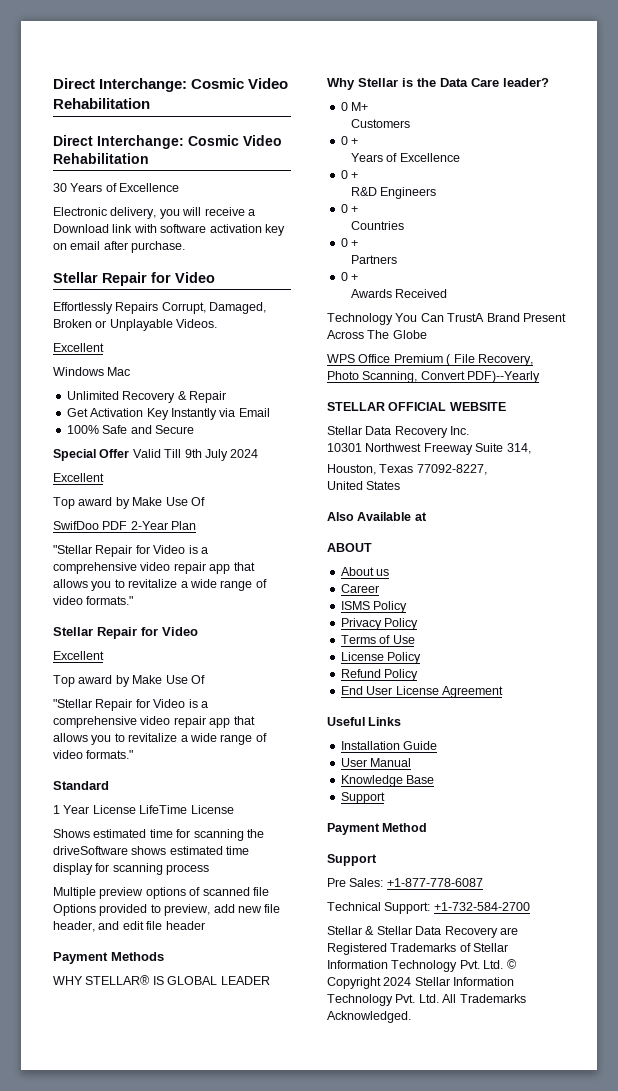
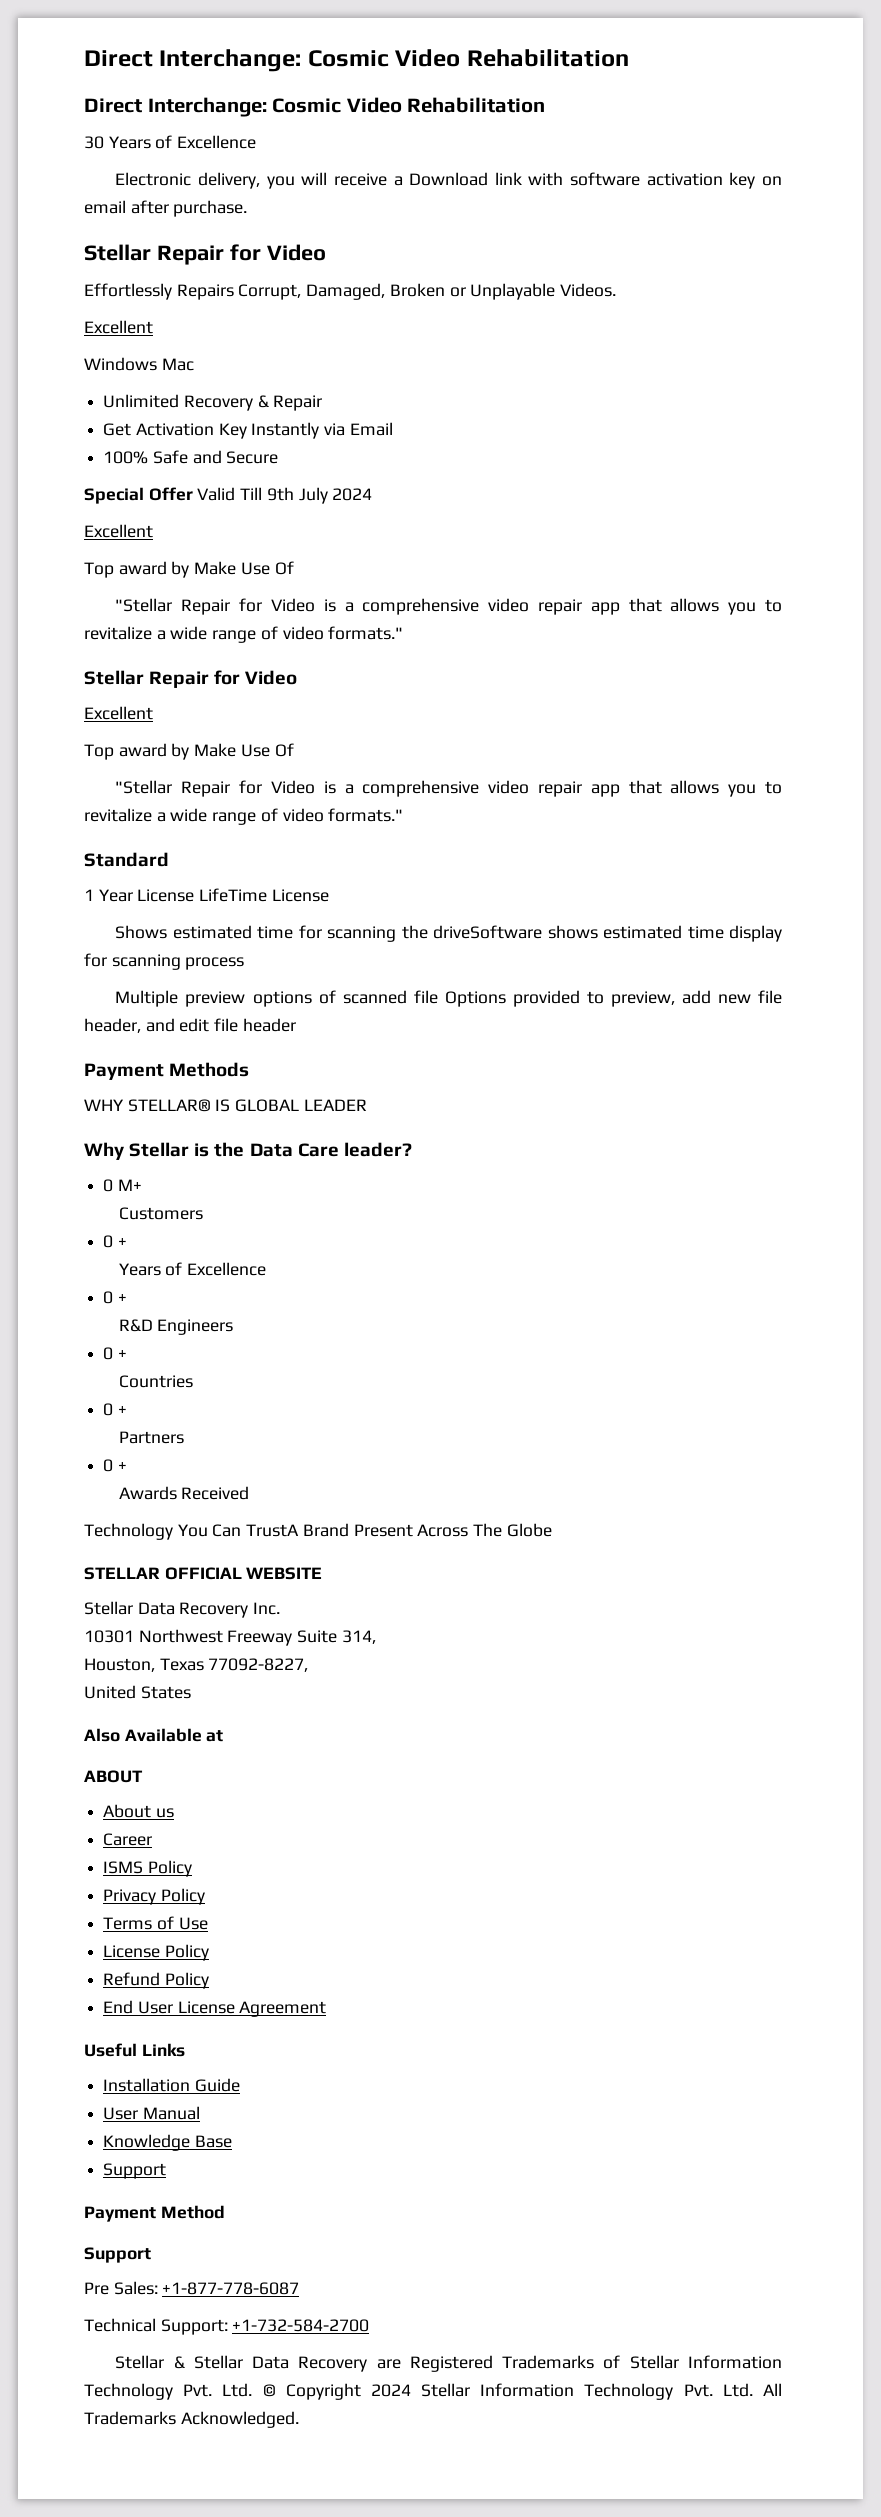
[53,521,197,530] // SwifDoo PDF 2-Year Plan -> (294, 568) none
[327,354,533,366] [327,371,541,383] // WPS Office Premium ( File Recovery, Photo Scanning, Convert PDF)--Yearly -> (552, 1530) none

